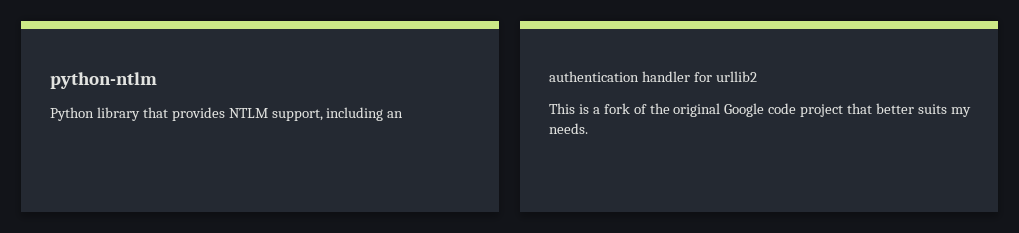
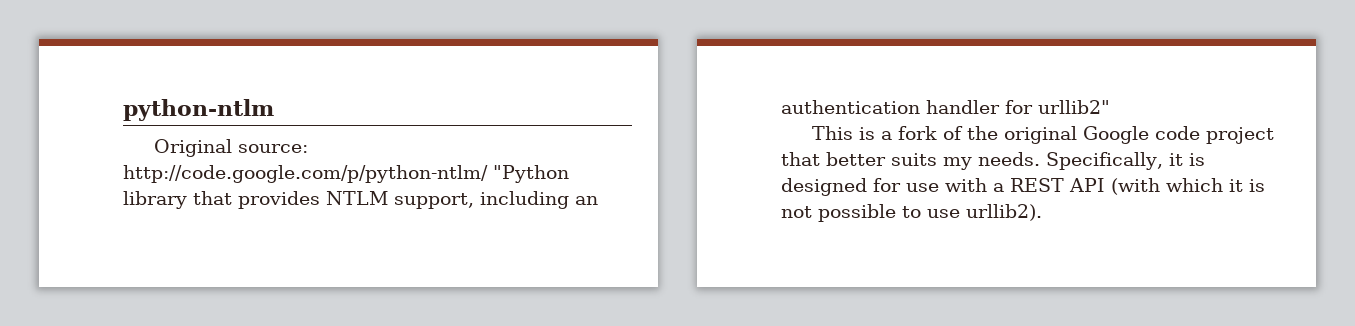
[50,107,94,121] Python -> [153,139,308,157] [123,165,569,183] Original source: http://code.google.com/p/python-ntlm/ "Python
[715,71,757,82] urllib2 -> [1038,100,1110,114] urllib2"
(588, 128) none -> [1046,152,1205,170] [781,178,1265,196] [781,204,1042,222] Specifically, it is designed for use with a REST API (with which it is not possible to use urllib2).

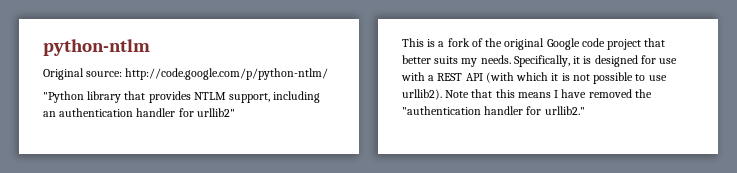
(488, 174) none -> (329, 74) //
(1042, 212) none -> [445,89,652,98] [402,106,585,115] Note that this means I have removed the "authentication handler for urllib2."

